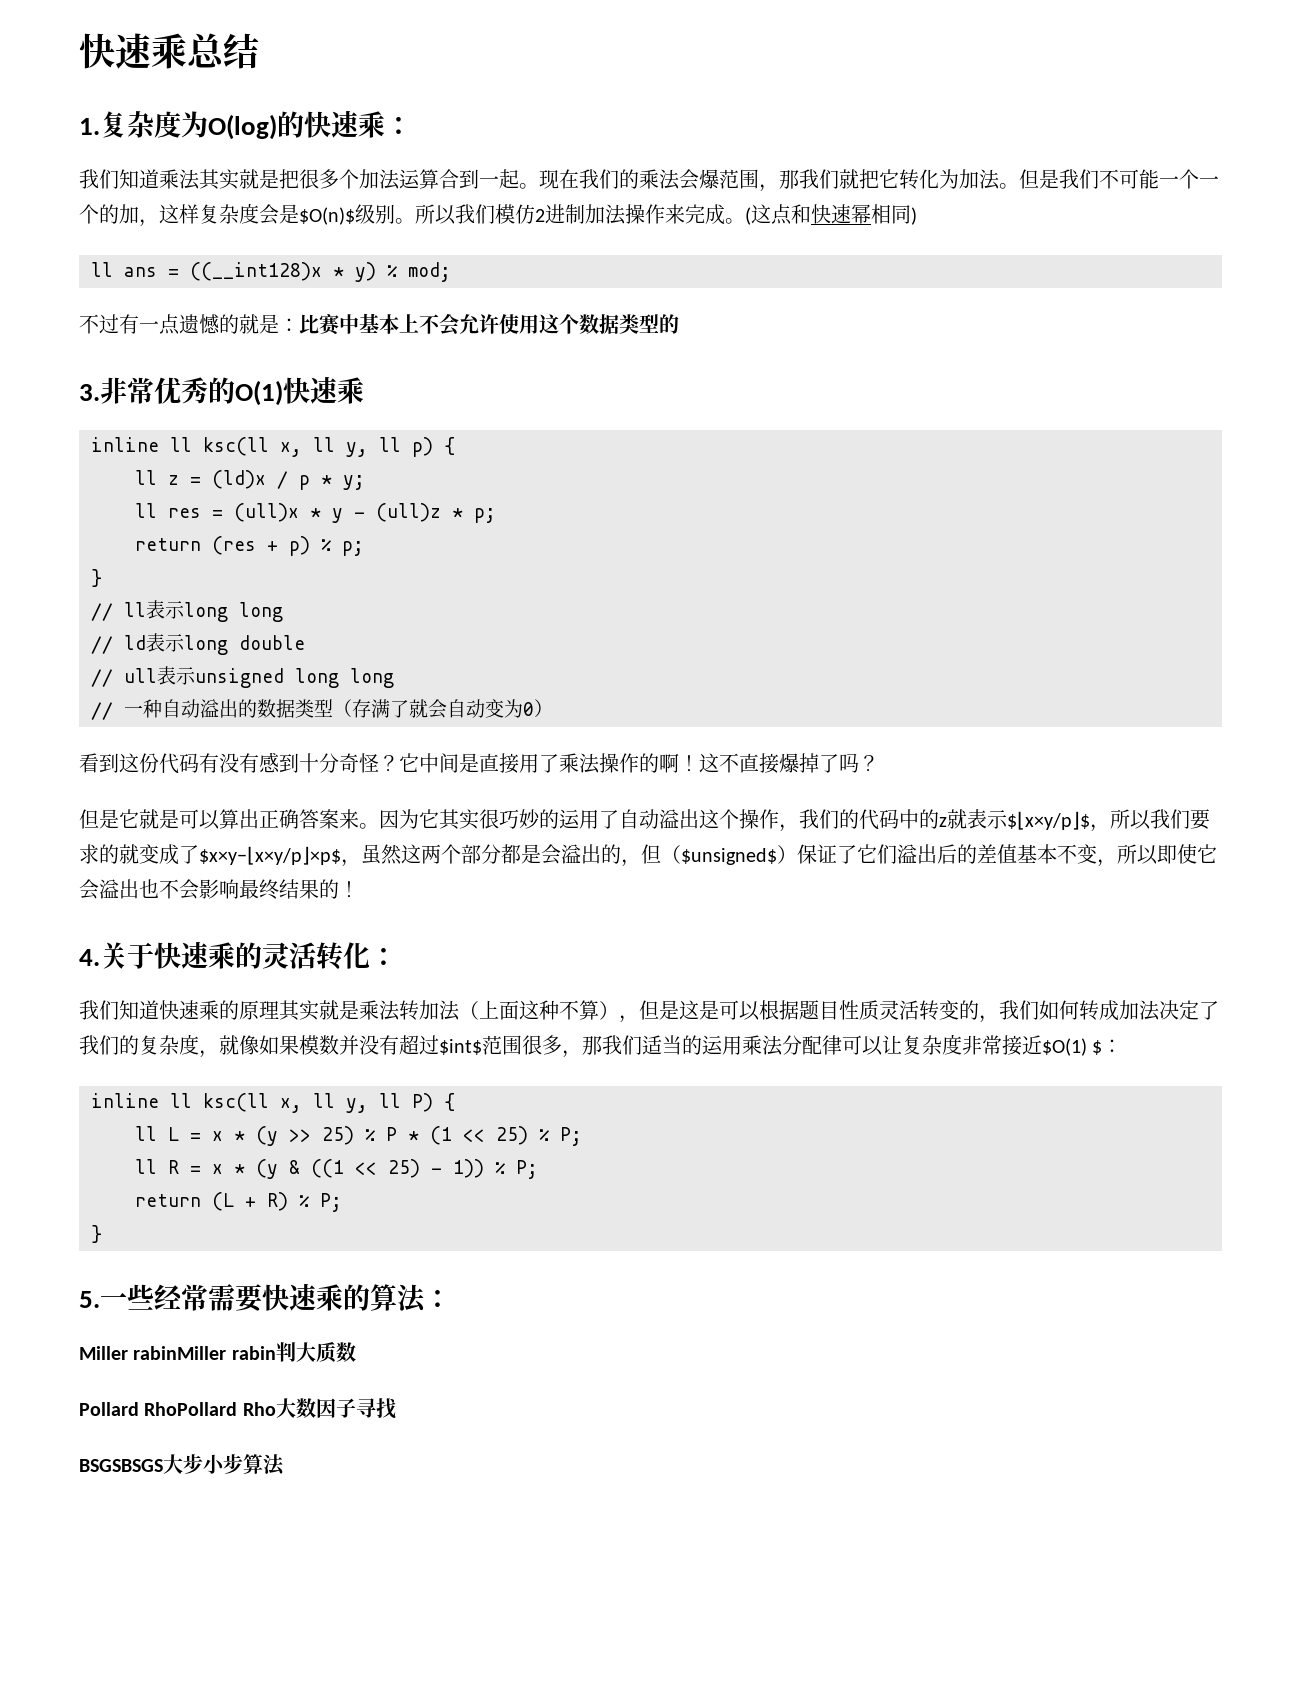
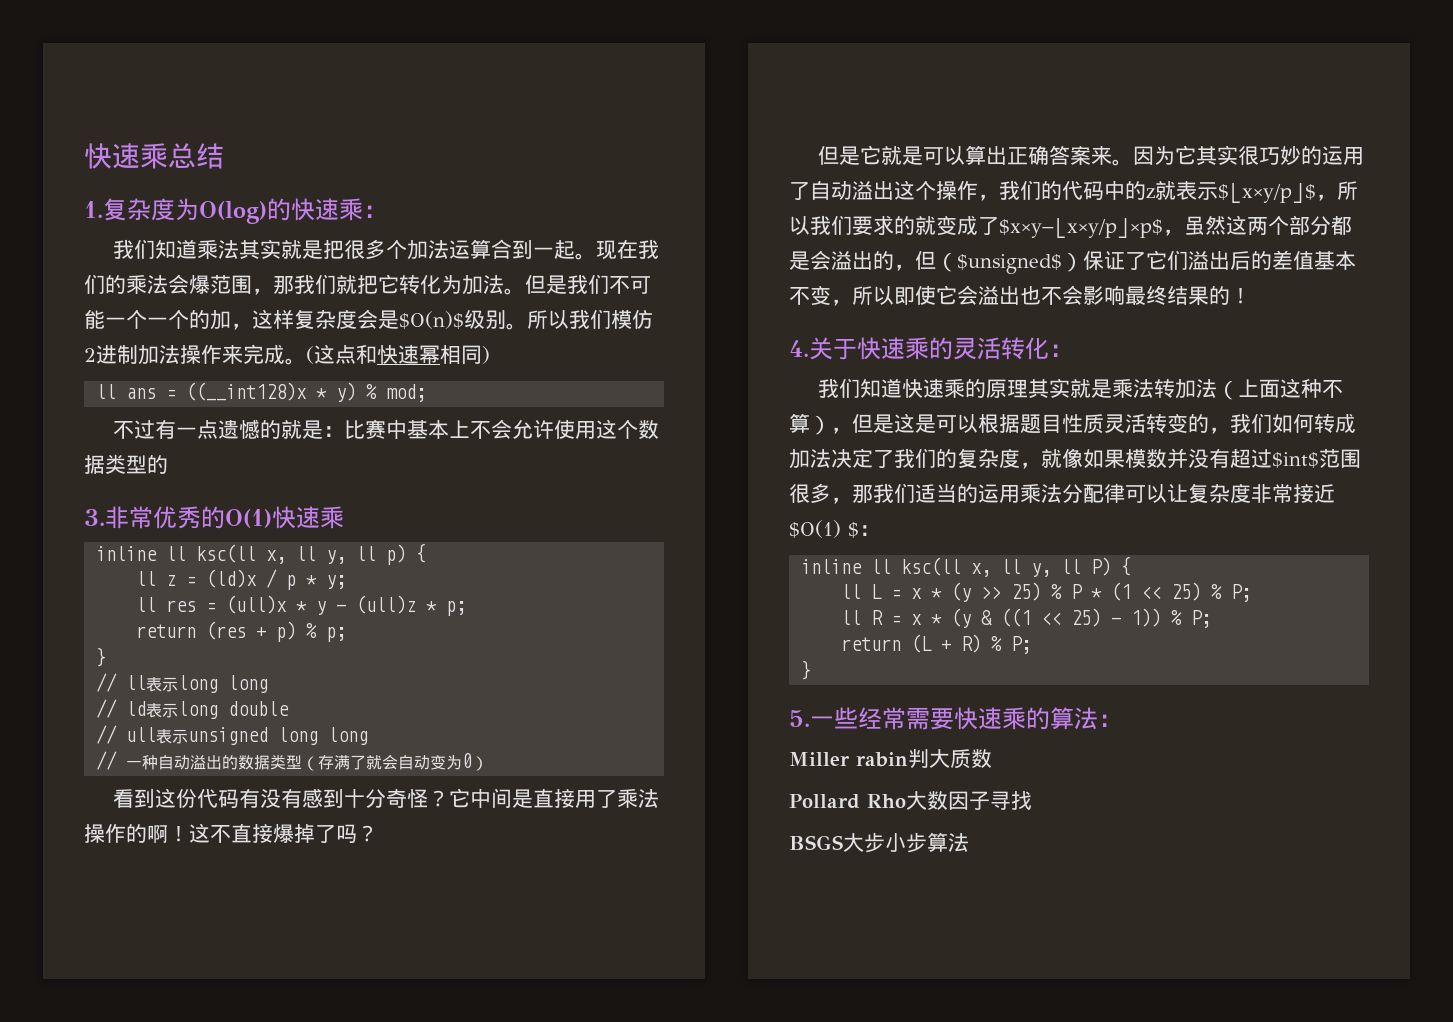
[133,1346,227,1360] rabinMiller -> (850, 759) none
[144,1402,238,1416] RhoPollard -> (860, 801) none
[79,1459,163,1472] BSGSBSGS -> [789,835,843,850] BSGS

